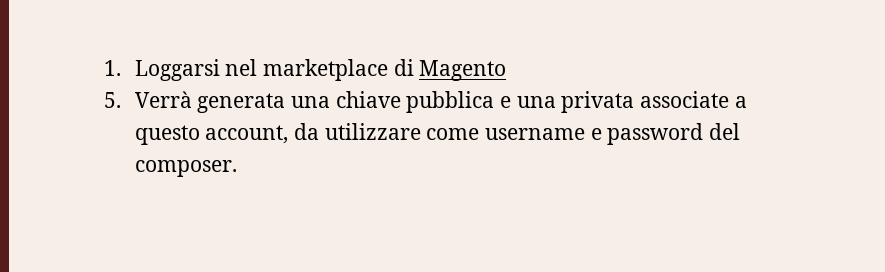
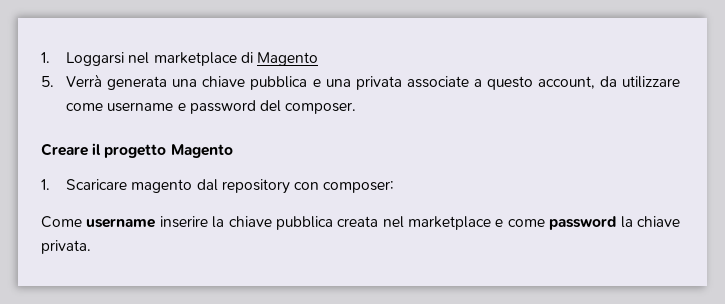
(237, 168) none -> [41,143,233,158] [41,179,395,194] [41,216,680,230] [41,240,91,254] // Creare il progetto Magento // 1. Scaricare magento dal repository con composer: // Come username inserire la chiave pubblica creata nel marketplace e come password la chiave privata.

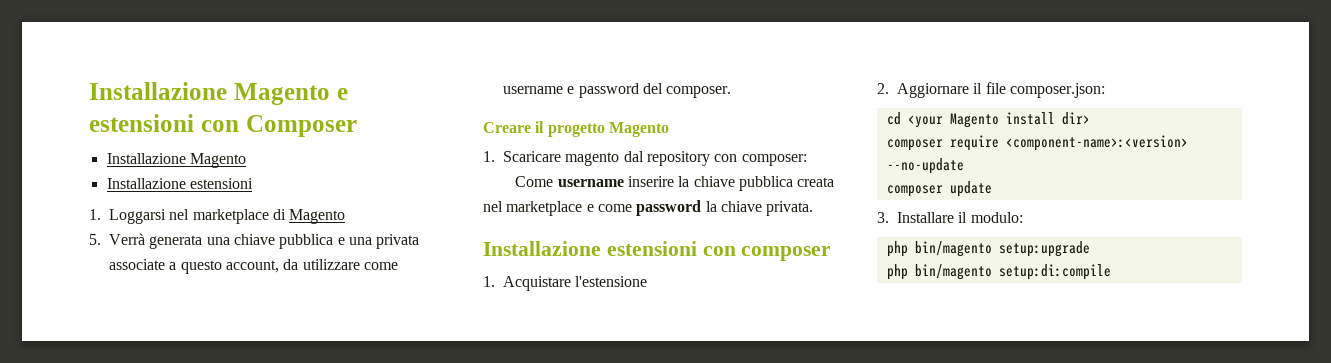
(41, 57) none -> [89,82,348,105] [89,114,357,137] [106,153,246,168] [106,178,253,189] Installazione Magento e estensioni con Composer // Installazione Magento // Installazione estensioni //
(91, 247) none -> [483,241,832,261] [483,276,648,291] [877,82,1105,98] [886,112,1090,128] [886,135,1188,151] [886,158,964,174] [886,181,992,197] [877,212,1023,223] [886,241,1090,257] [886,264,1111,280] // Installazione estensioni con composer // 1. Acquistare l'estensione // 2. Aggiornare il file composer.json: // cd <your Magento install dir> // composer require <component-name>:<version> --no-update // composer update // 3. Installare il modulo: // php bin/magento setup:upgrade // php bin/magento setup:di:compile

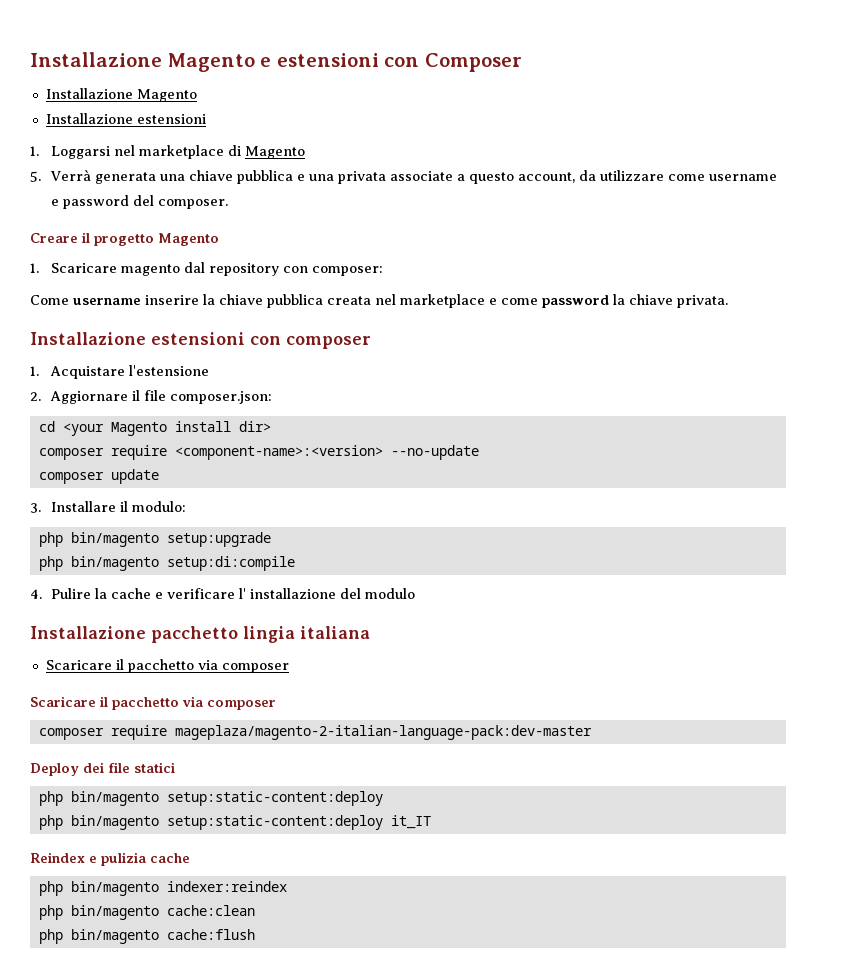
(1111, 272) none -> [30,588,415,599] [30,626,370,643] [45,659,289,673] [30,696,276,710] [38,725,592,740] [30,762,175,776] [38,791,383,806] [38,815,431,830] [30,852,190,866] [38,881,287,896] [38,905,255,920] [38,929,255,944] // 4. Pulire la cache e verificare l' installazione del modulo // Installazione pacchetto lingia italiana // Scaricare il pacchetto via composer // Scaricare il pacchetto via composer // composer require mageplaza/magento-2-italian-language-pack:dev-master // Deploy dei file statici // php bin/magento setup:static-content:deploy // php bin/magento setup:static-content:deploy it_IT // Reindex e pulizia cache // php bin/magento indexer:reindex // php bin/magento cache:clean // php bin/magento cache:flush

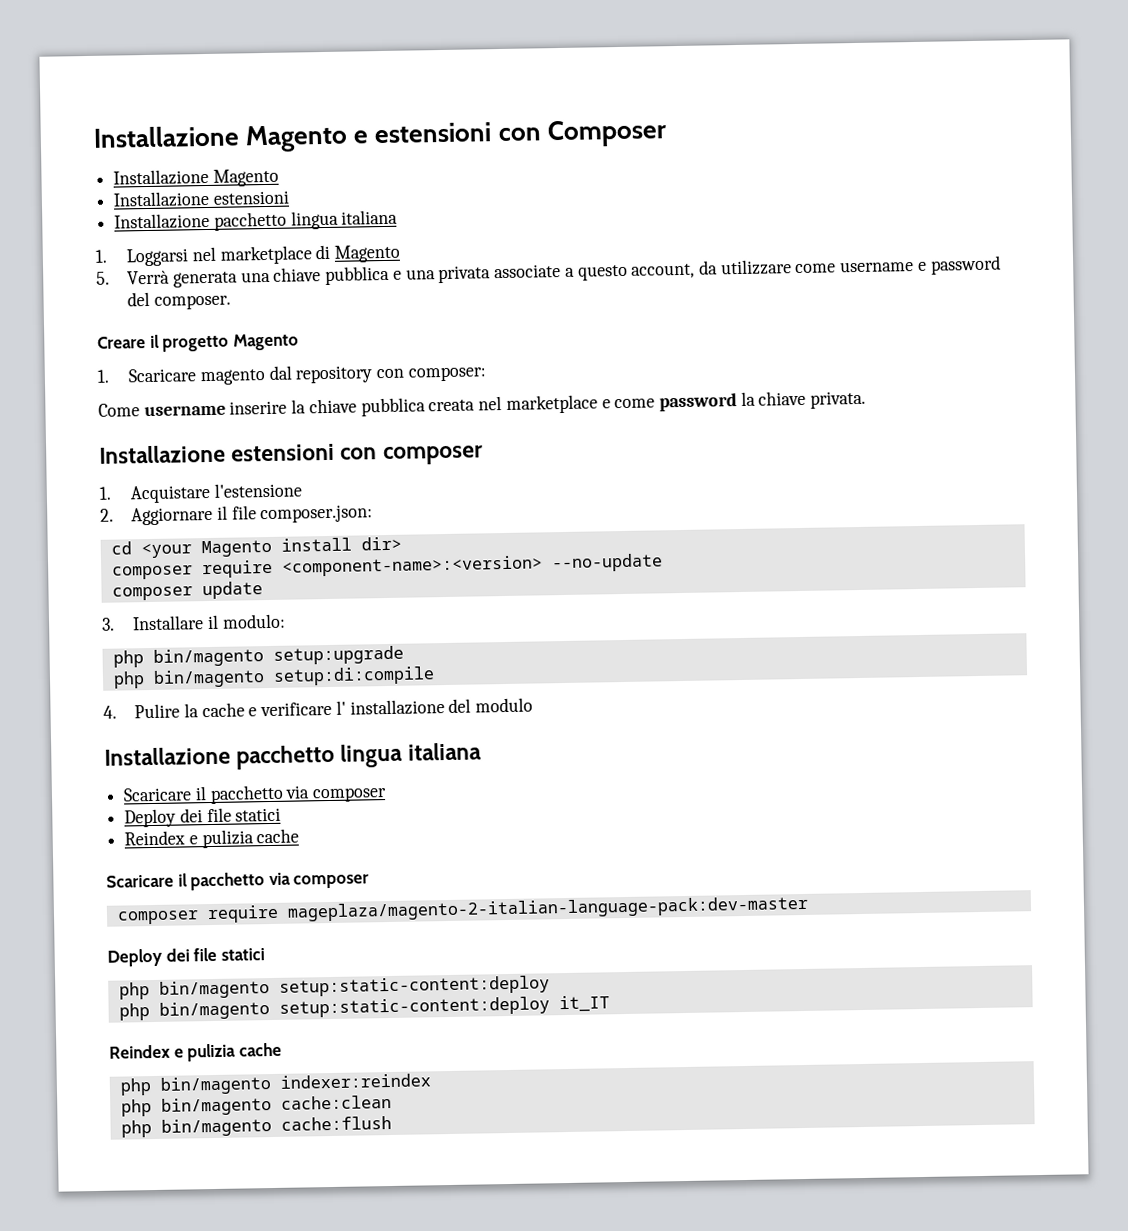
(206, 119) none -> [114,209,399,231] // Installazione pacchetto lingua italiana
[243,626,295,643] lingia -> [340,743,404,768] lingua
(289, 668) none -> [124,807,282,828] [124,828,300,849] // Deploy dei file statici // Reindex e pulizia cache

